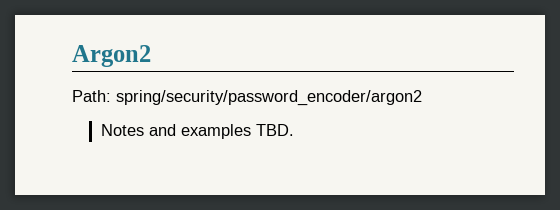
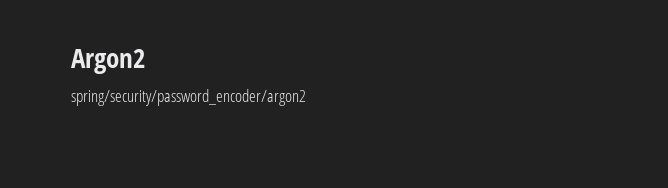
[72,90,111,102] Path: -> (146, 61) none
[100,124,294,139] // Notes and examples TBD. -> (306, 97) none

